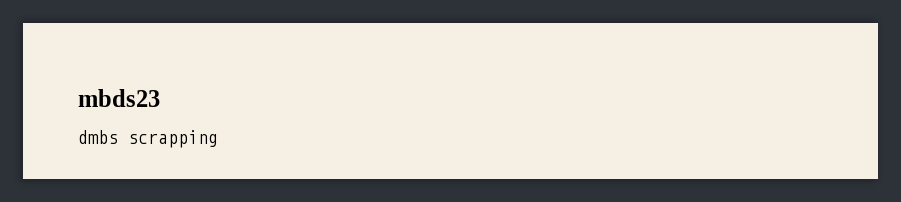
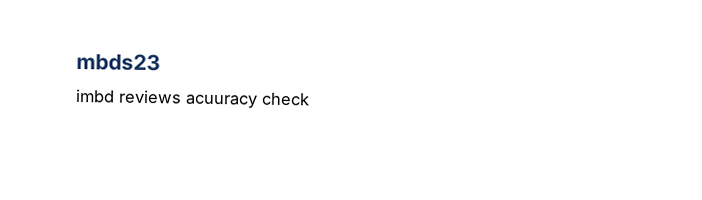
[78,130,218,148] dmbs scrapping -> [75,88,310,109] imbd reviews acuuracy check

